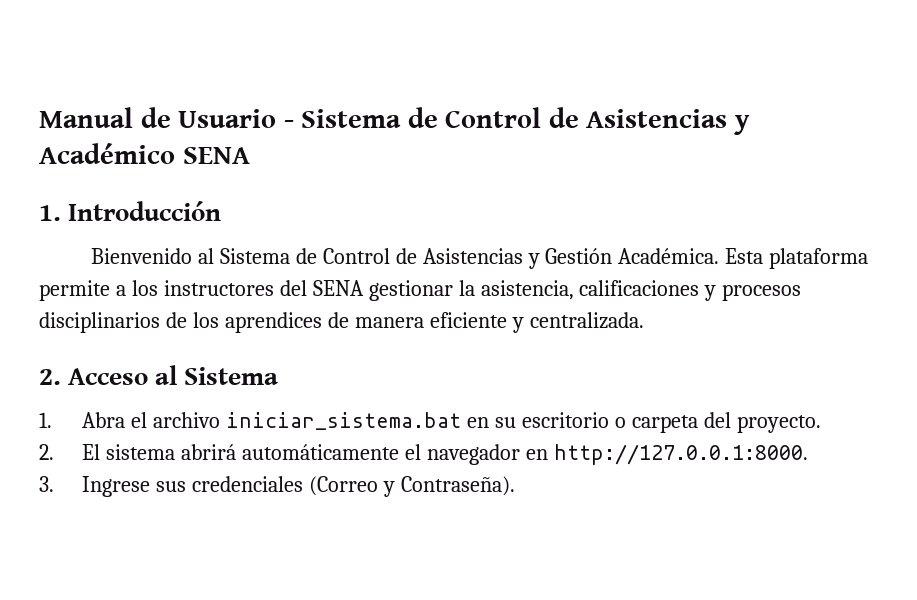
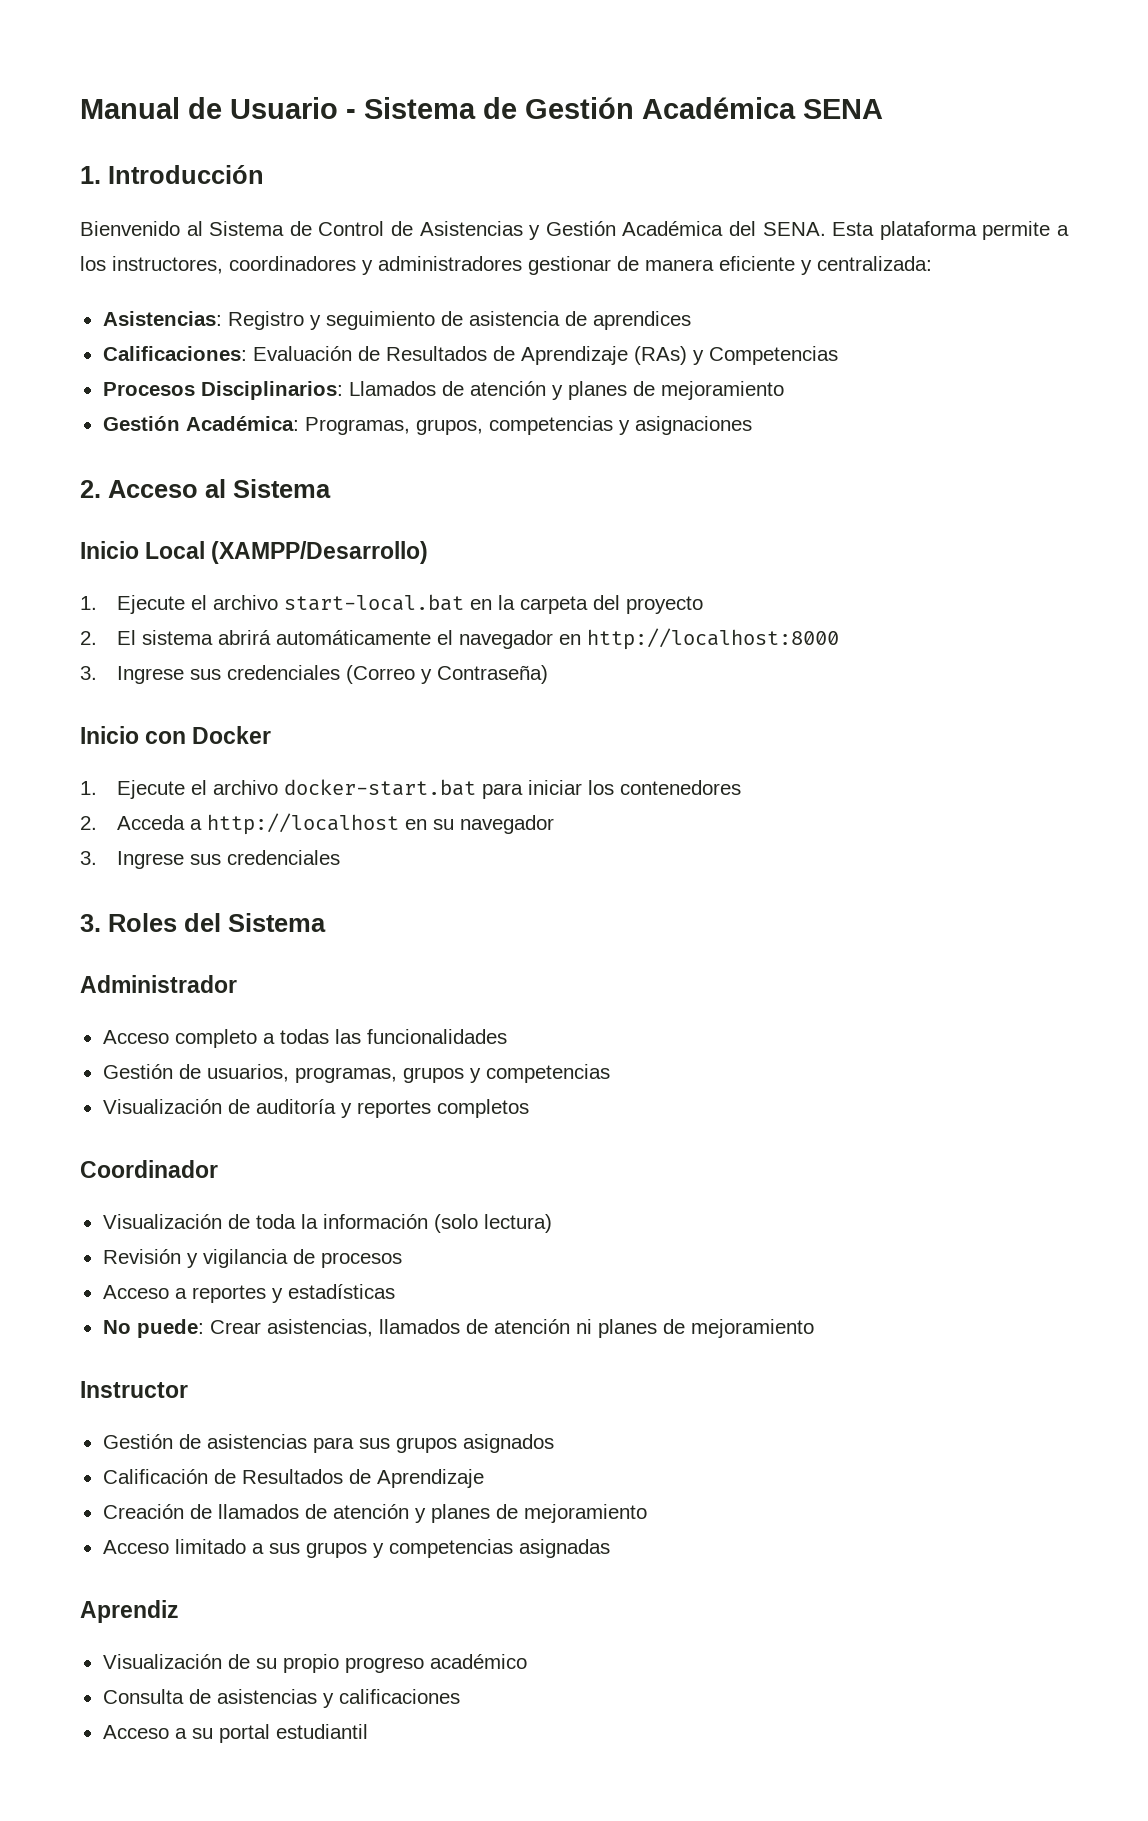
[445,107,751,135] [39,143,175,164] Control de Asistencias y Académico -> [525,97,796,119] Gestión Académica
[618,248,720,264] Académica. -> [622,221,826,236] Académica del SENA.
[163,280,802,301] [39,312,644,333] instructores del SENA gestionar la asistencia, calificaciones y procesos disciplinarios de los aprendices de manera eficiente y centralizada. -> [112,256,932,275] [102,311,691,330] [102,346,838,365] [102,381,784,400] [102,416,752,435] instructores, coordinadores y administradores gestionar de manera eficiente y centralizada: // Asistencias: Registro y seguimiento de asistencia de aprendices // Calificaciones: Evaluación de Resultados de Aprendizaje (RAs) y Competencias // Procesos Disciplinarios: Llamados de atención y planes de mejoramiento // Gestión Académica: Programas, grupos, competencias y asignaciones
[39,412,626,430] // 1. Abra el archivo iniciar_sistema.bat en su escritorio o -> [80,541,429,564] [80,594,516,614] // Inicio Local (XAMPP/Desarrollo) // 1. Ejecute el archivo start-local.bat en la
[736,415,821,433] proyecto. -> [626,596,704,614] proyecto
[553,444,808,465] http://127.0.0.1:8000. -> [587,628,840,650] http://localhost:8000
[400,476,515,496] Contraseña). -> [437,665,549,684] [80,726,272,744] [80,779,742,799] [80,813,555,835] [80,850,341,869] [80,913,326,932] [80,975,237,993] [102,1029,507,1048] [102,1064,610,1083] [102,1099,529,1118] [80,1160,218,1178] [102,1214,552,1233] [102,1249,402,1268] [102,1284,395,1303] [102,1319,814,1338] [80,1381,188,1398] [102,1434,554,1453] [102,1469,484,1488] [102,1504,647,1523] [102,1539,610,1558] [80,1600,179,1623] [102,1654,527,1673] [102,1689,460,1708] [102,1724,368,1743] Contraseña) // Inicio con Docker // 1. Ejecute el archivo docker-start.bat para iniciar los contenedores // 2. Acceda a http://localhost en su navegador // 3. Ingrese sus credenciales // 3. Roles del Sistema // Administrador // Acceso completo a todas las funcionalidades // Gestión de usuarios, programas, grupos y competencias // Visualización de auditoría y reportes completos // Coordinador // Visualización de toda la información (solo lectura) // Revisión y vigilancia de procesos // Acceso a reportes y estadísticas // No puede: Crear asistencias, llamados de atención ni planes de mejoramiento // Instructor // Gestión de asistencias para sus grupos asignados // Calificación de Resultados de Aprendizaje // Creación de llamados de atención y planes de mejoramiento // Acceso limitado a sus grupos y competencias asignadas // Aprendiz // Visualización de su propio progreso académico // Consulta de asistencias y calificaciones // Acceso a su portal estudiantil

